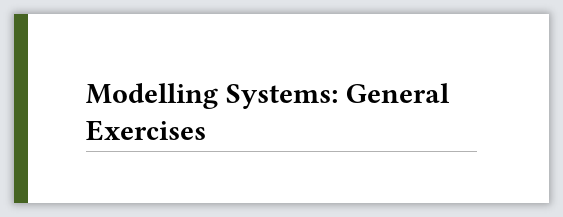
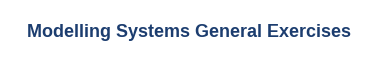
[225,84,338,109] Systems: -> [116,24,190,41] Systems

